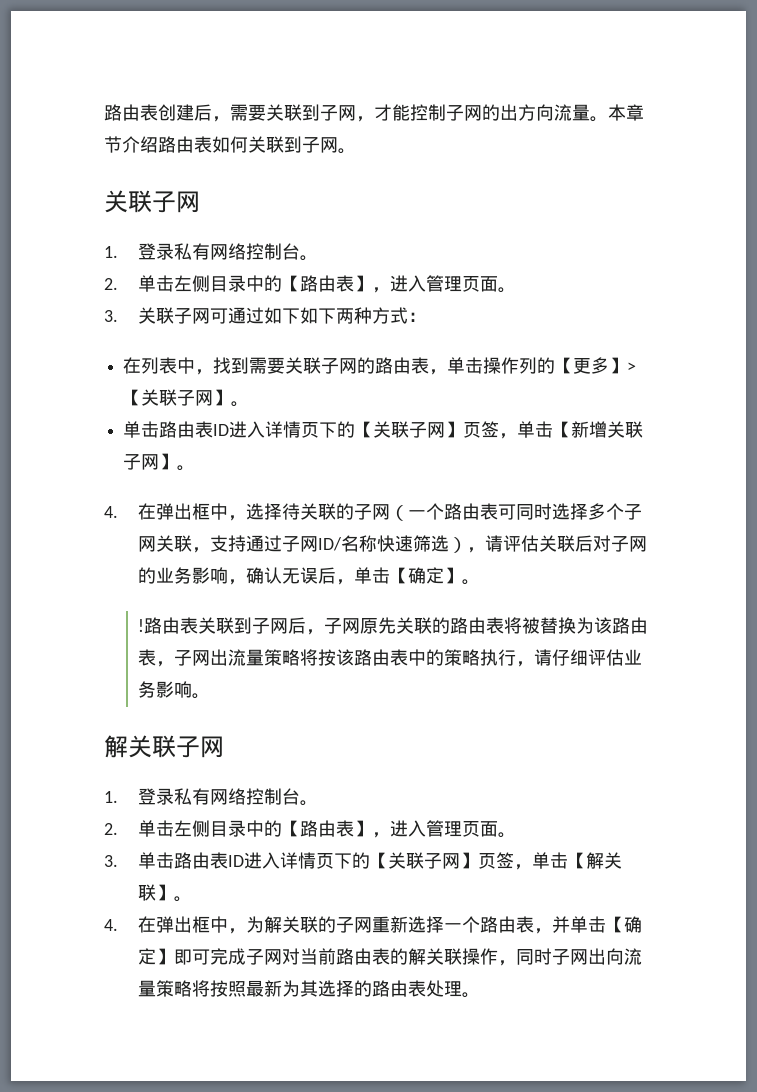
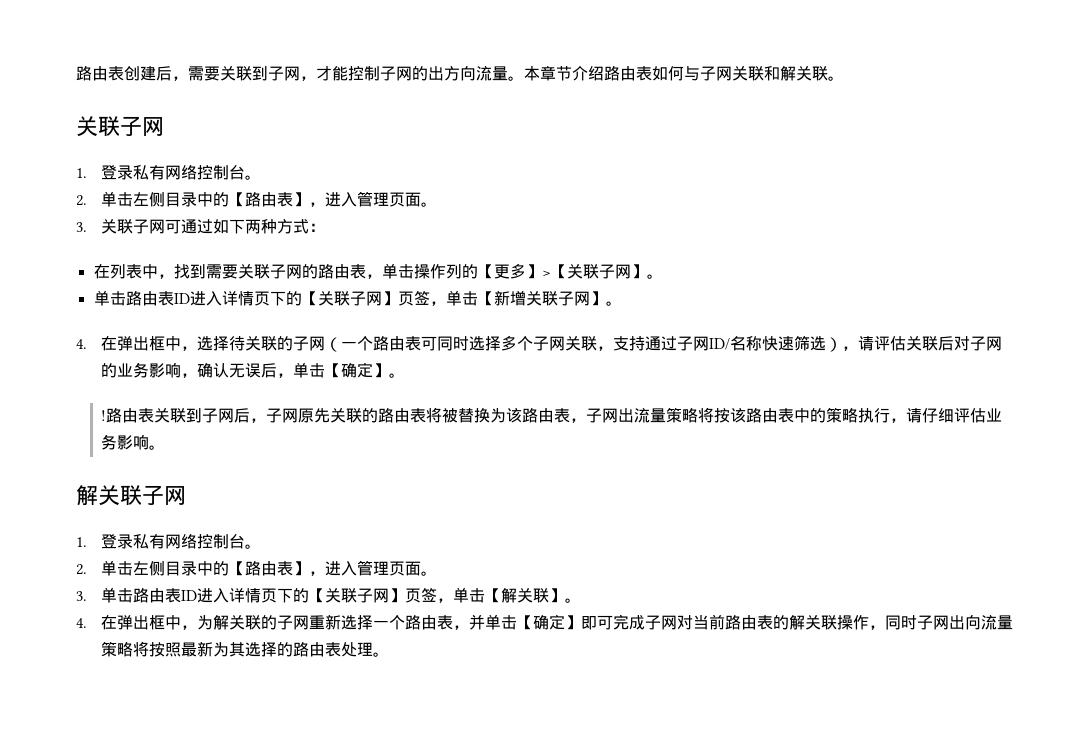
[248,136,338,153] 关联到子网 -> [684,66,828,81] 与子网关联和解关联
[299,307,336,324] 如下 -> (246, 226) none

